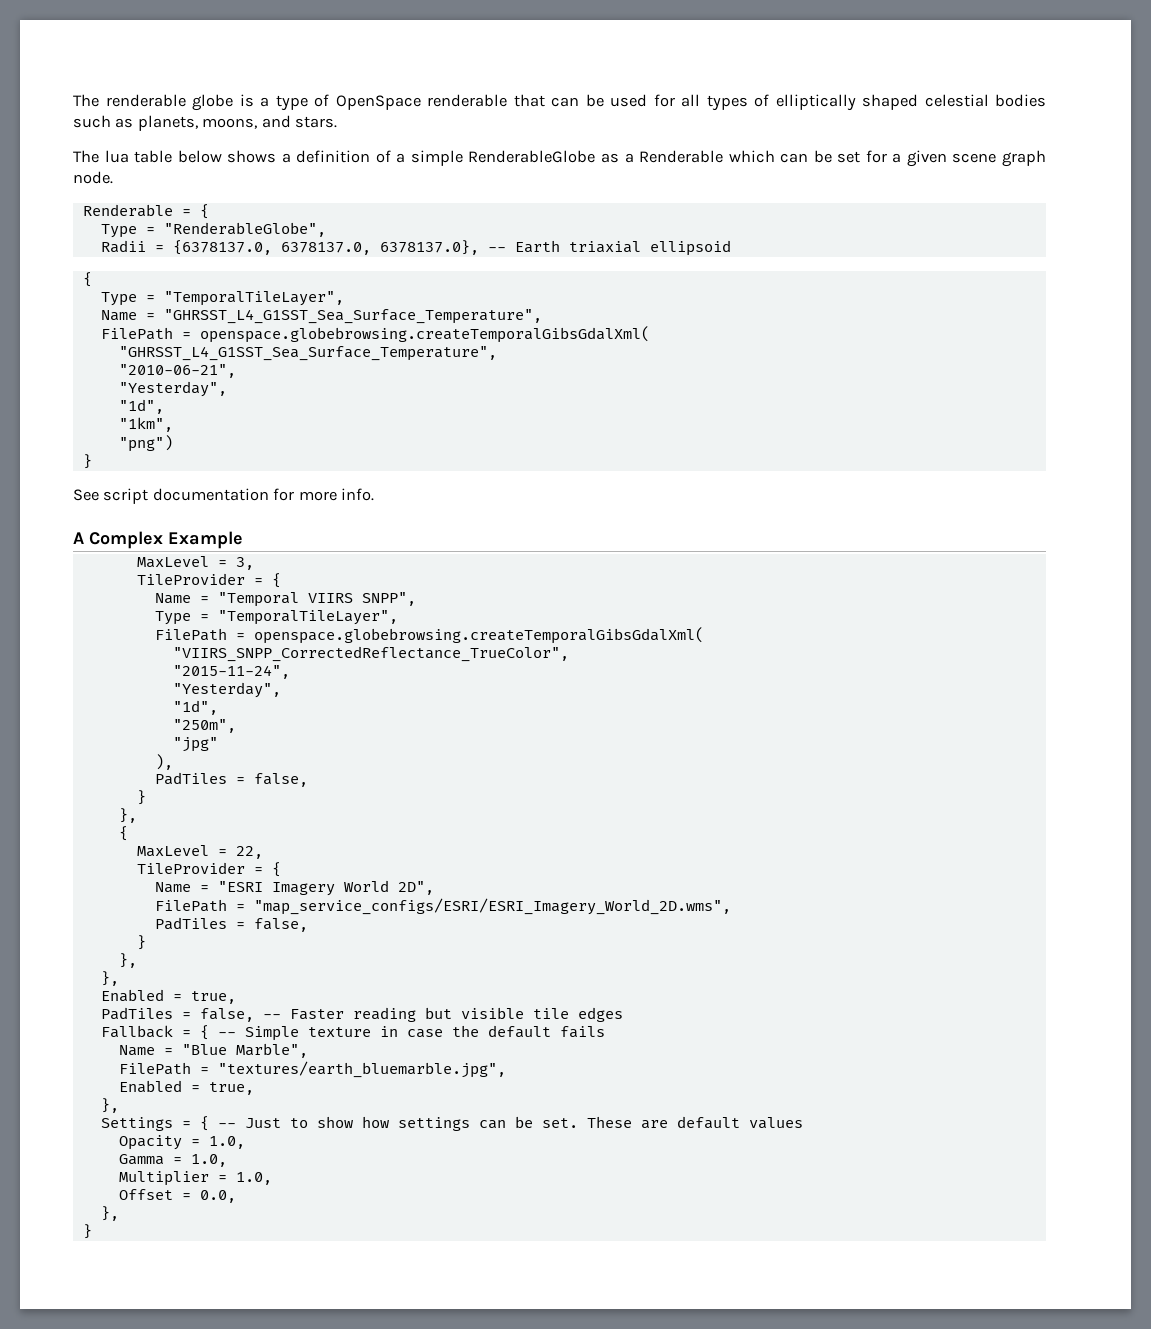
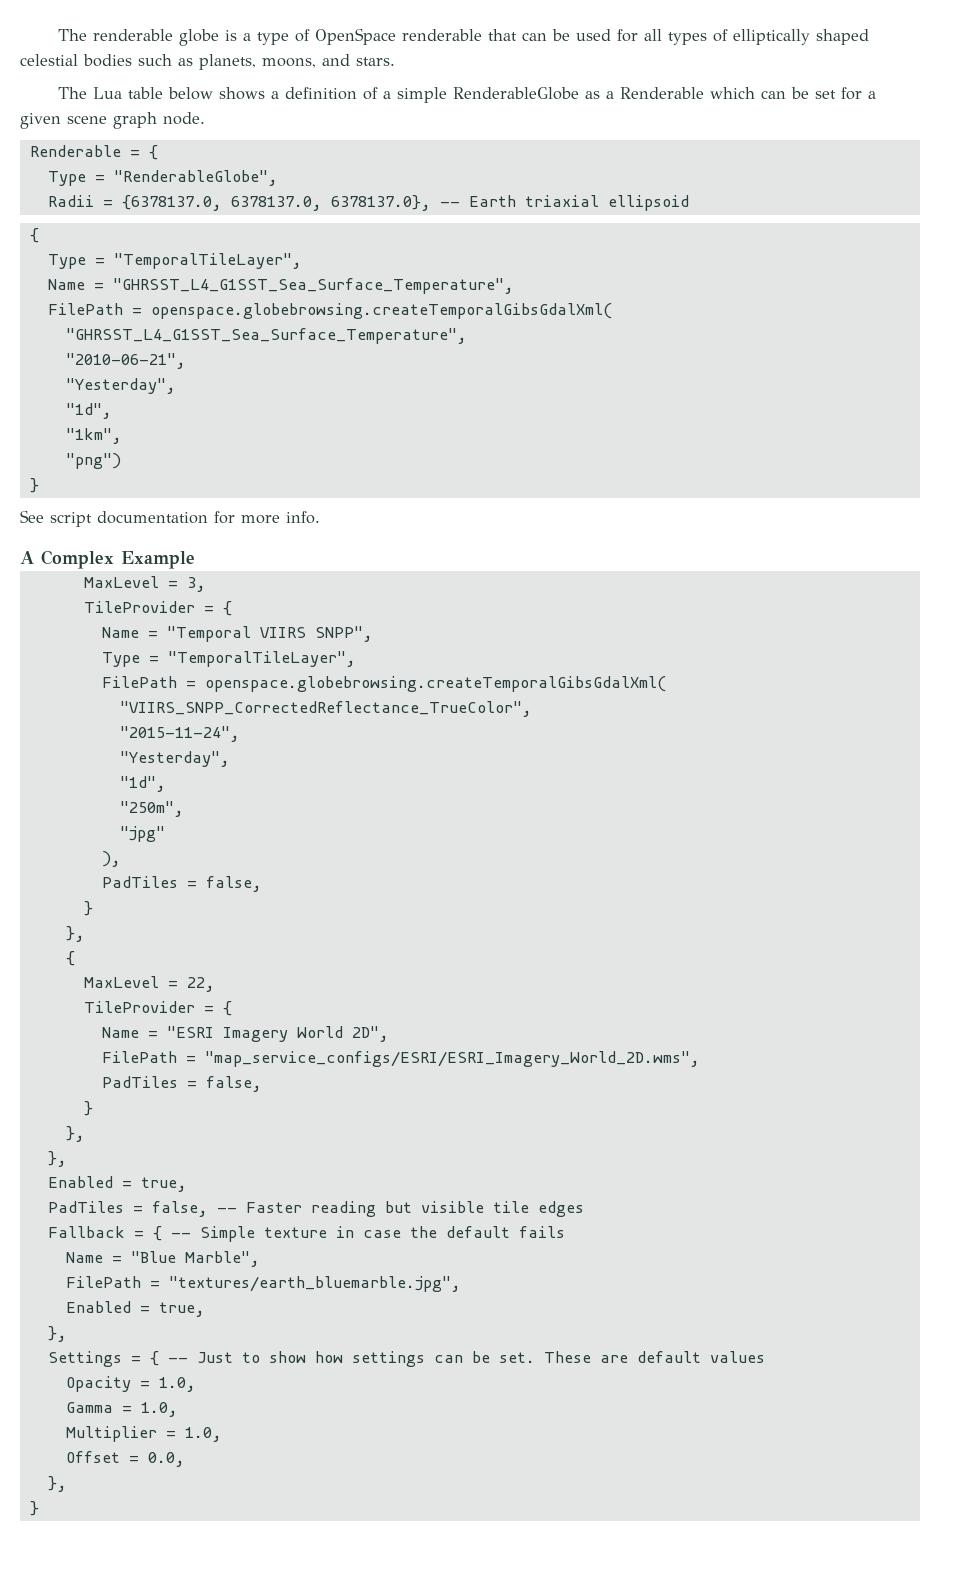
[104,150,129,163] lua -> [92,87,122,99] Lua

